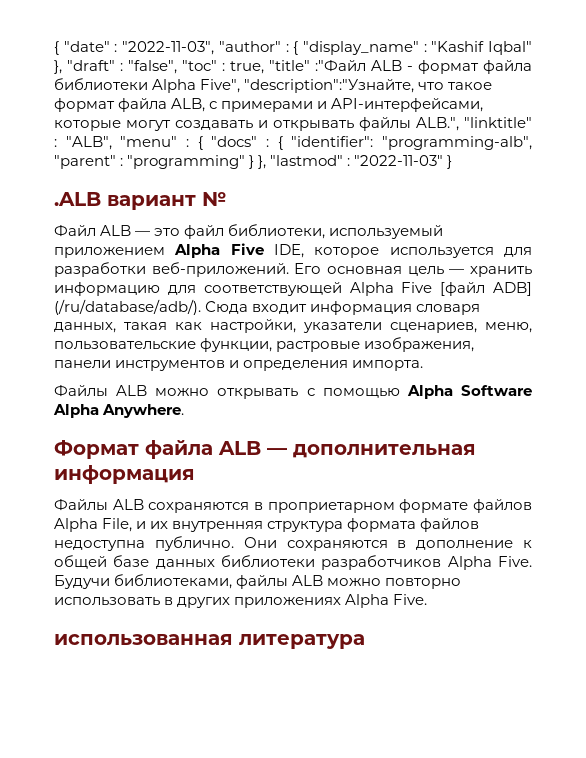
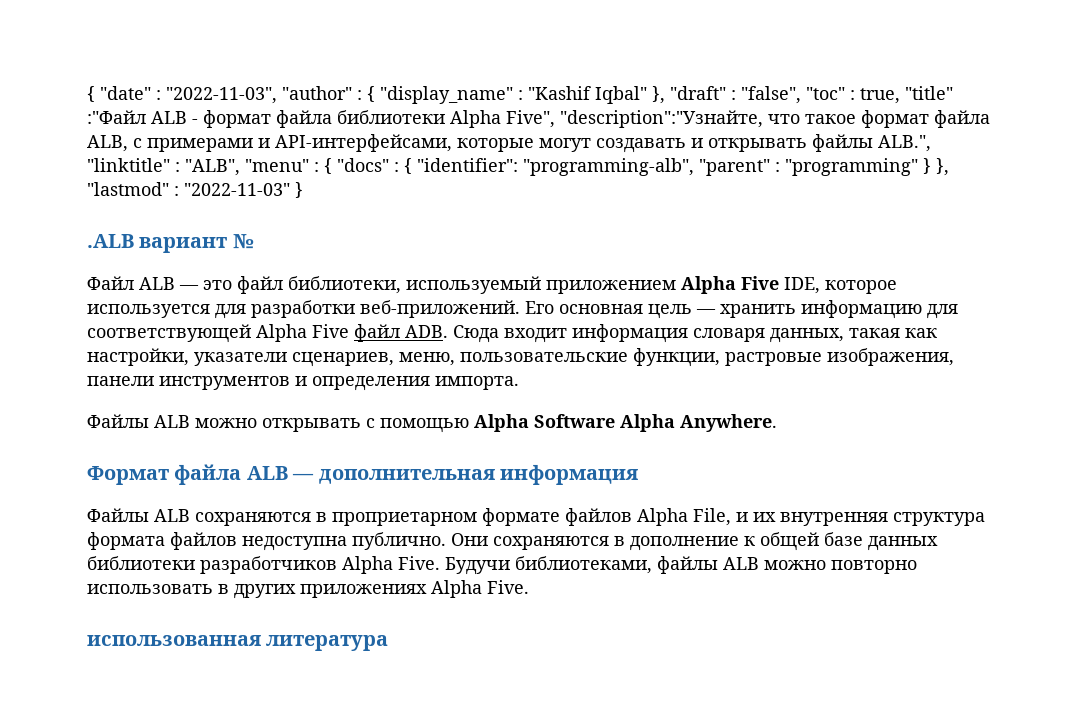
[440,282,532,296] [54,299,201,315] [файл ADB] (/ru/database/adb/). -> [354,324,448,342] файл ADB.

